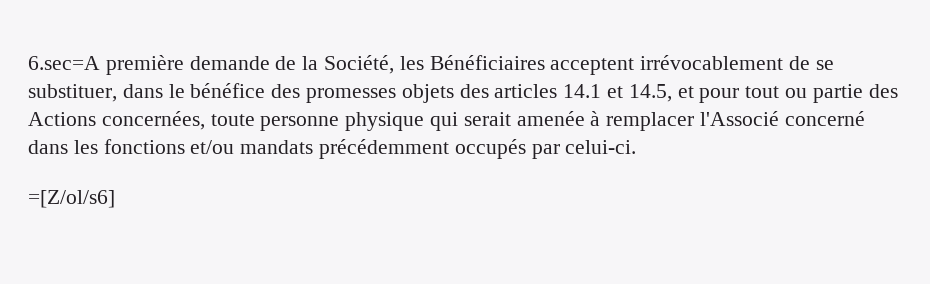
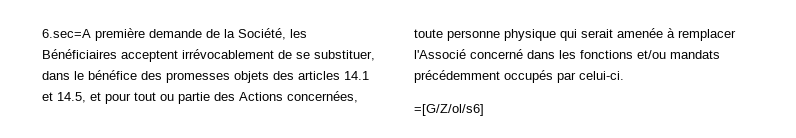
[28,190,115,208] =[Z/ol/s6] -> [414,104,484,116] =[G/Z/ol/s6]

